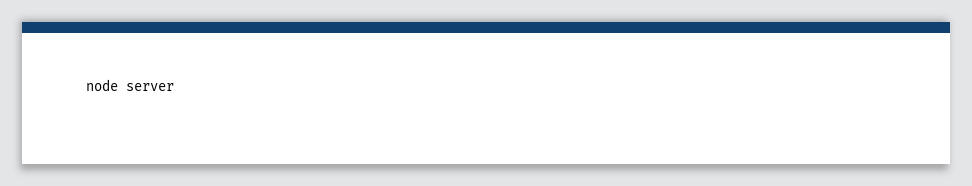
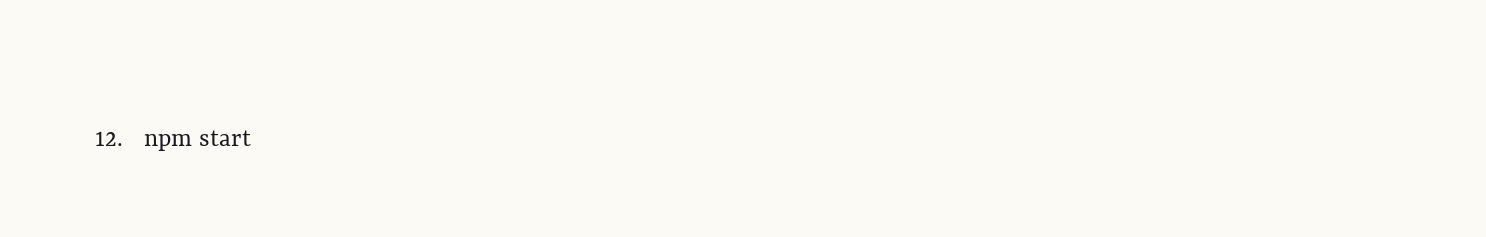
[86,79,174,91] node server -> [95,130,252,151] 12. npm start

